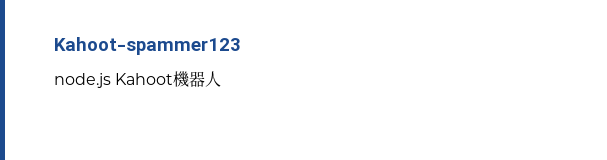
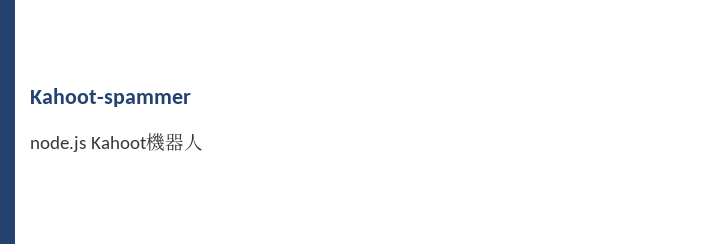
[54,37,241,55] Kahoot-spammer123 -> [30,88,191,107] Kahoot-spammer

